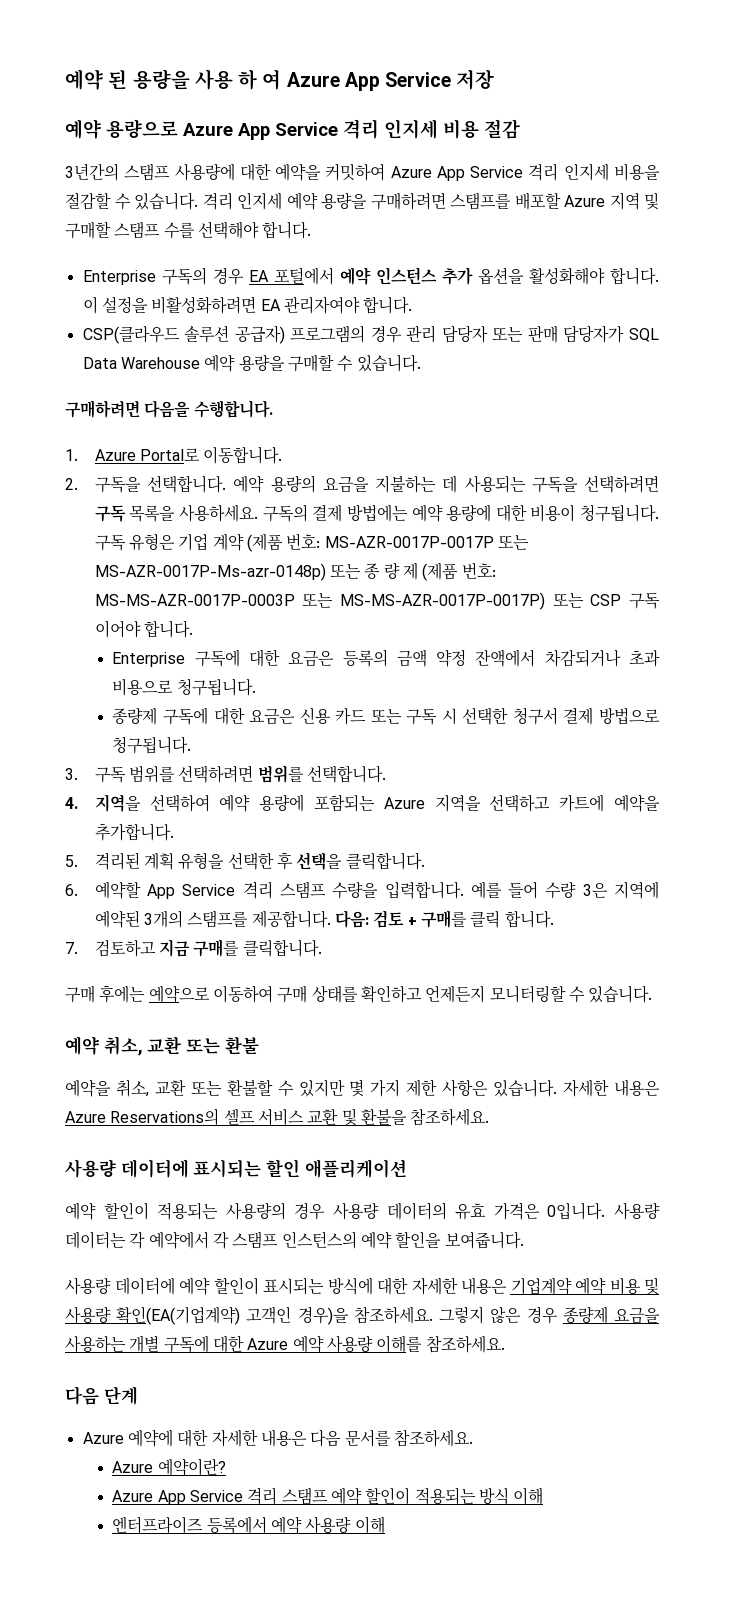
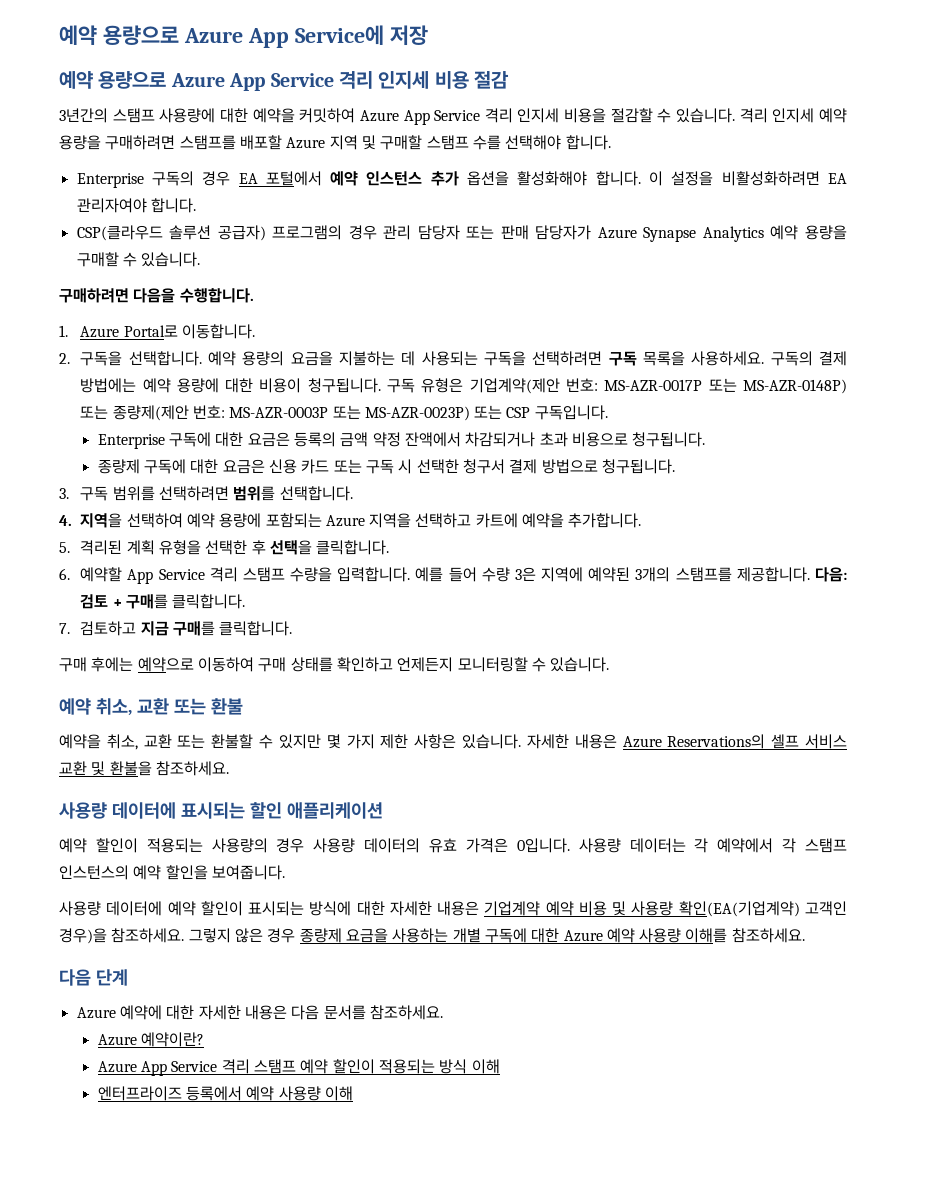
[65,69,452,91] 예약 된 용량을 사용 하 여 Azure App Service -> [59,25,384,48] 예약 용량으로 Azure App Service에
[629,328,659,342] [82,357,200,369] SQL Data Warehouse -> [597,226,764,242] Azure Synapse Analytics
[178,533,530,552] [94,562,496,581] [94,592,660,610] [94,620,194,638] 기업 계약 (제품 번호: MS-AZR-0017P-0017P 또는 MS-AZR-0017P-Ms-azr-0148p) 또는 종 량 제 (제품 번호: MS-MS-AZR-0017P-0003P 또는 MS-MS-AZR-0017P-0017P) 또는 CSP 구독 이어야 합니다. -> [469,378,848,394] [80,405,608,421] 기업계약(제안 번호: MS-AZR-0017P 또는 MS-AZR-0148P) 또는 종량제(제안 번호: MS-AZR-0003P 또는 MS-AZR-0023P) 또는 CSP 구독입니다.
[470,910,554,928] 클릭 합니다. -> [172,594,246,609] 클릭합니다.

